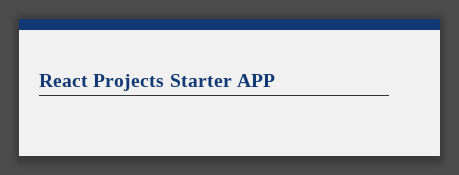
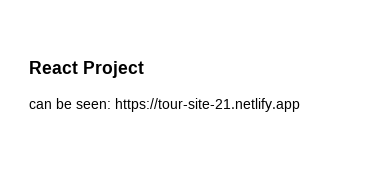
[93,74,275,91] Projects Starter APP -> [83,61,144,78] [29,98,300,112] Project // can be seen: https://tour-site-21.netlify.app

